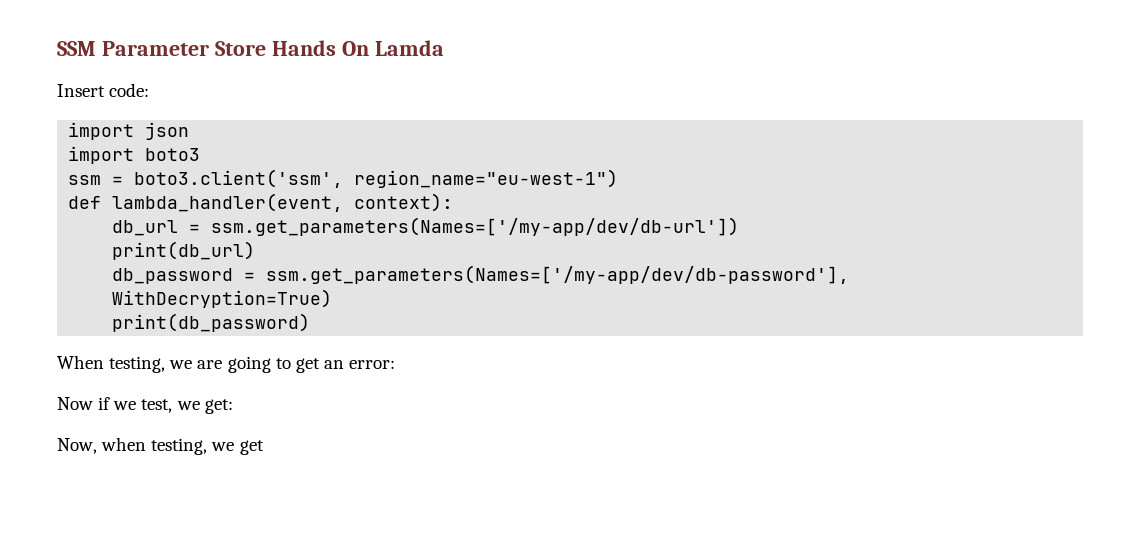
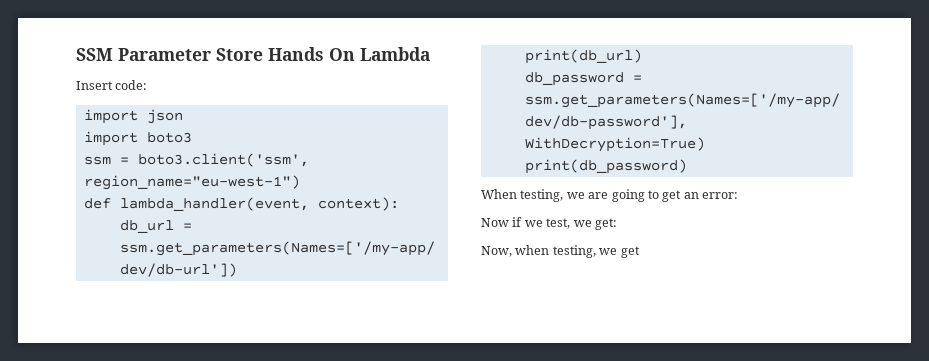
[374,40,444,56] Lamda -> [360,47,430,61] Lambda

